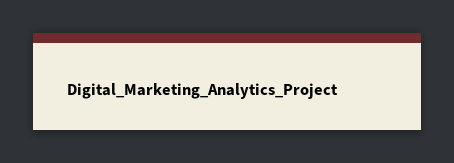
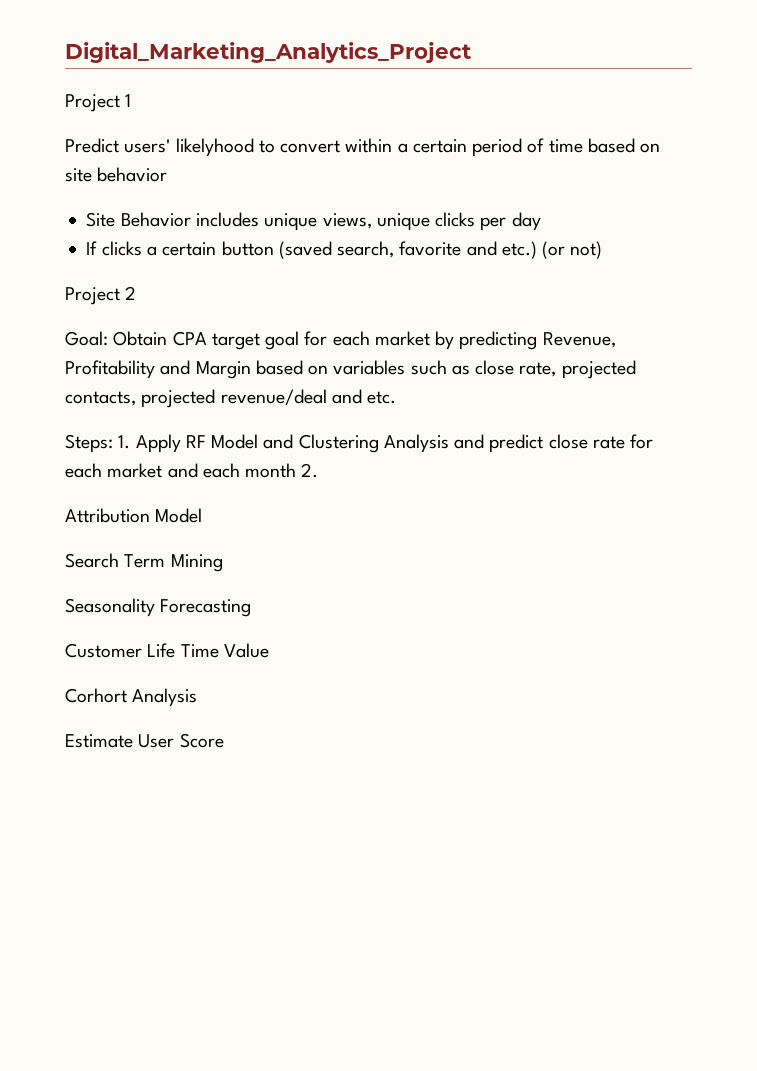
(338, 91) none -> [65,94,132,112] [65,138,661,157] [65,167,168,182] [86,212,541,231] [86,241,603,259] [65,286,137,305] [65,331,616,350] [65,360,636,379] [65,389,397,408] [65,434,654,453] [65,463,319,478] [65,508,203,523] [65,553,223,572] [65,598,252,617] [65,643,269,658] [65,688,198,707] [65,733,224,748] // Project 1 // Predict users' likelyhood to convert within a certain period of time based on site behavior // Site Behavior includes unique views, unique clicks per day // If clicks a certain button (saved search, favorite and etc.) (or not) // Project 2 // Goal: Obtain CPA target goal for each market by predicting Revenue, Profitability and Margin based on variables such as close rate, projected contacts, projected revenue/deal and etc. // Steps: 1. Apply RF Model and Clustering Analysis and predict close rate for each market and each month 2. // Attribution Model // Search Term Mining // Seasonality Forecasting // Customer Life Time Value // Corhort Analysis // Estimate User Score

